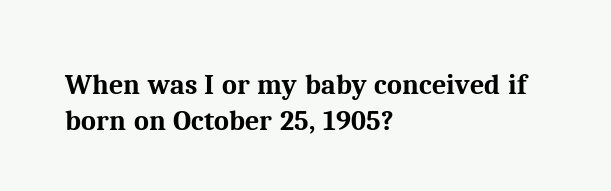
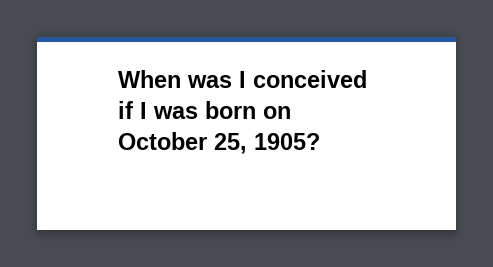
[221,74,529,100] or my baby conceived if -> [253,70,367,88] [118,101,198,119] conceived if I was

